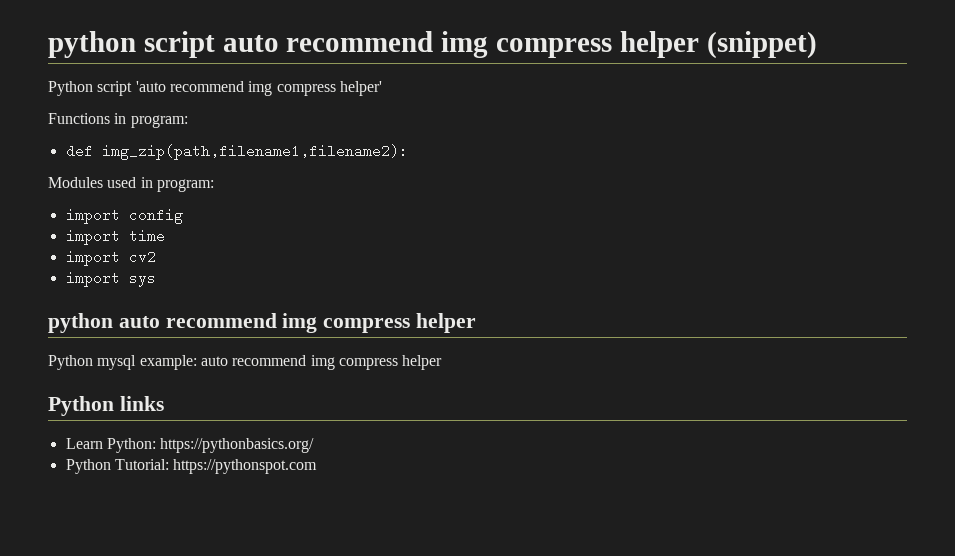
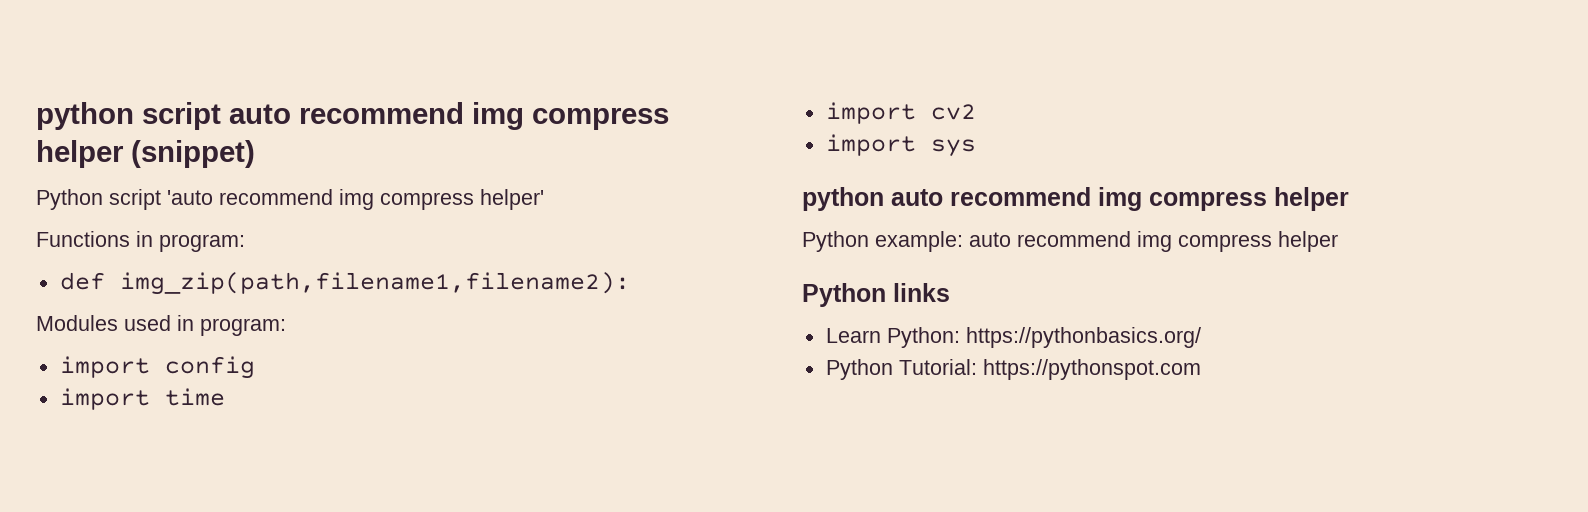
[97,355,137,370] mysql -> (869, 241) none

